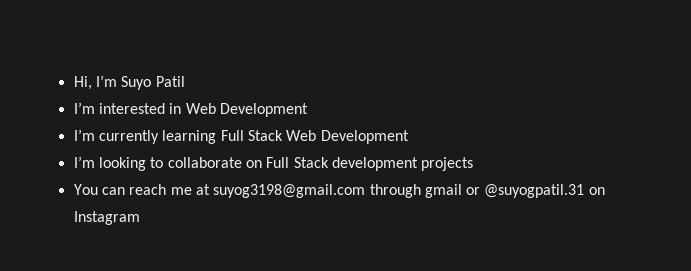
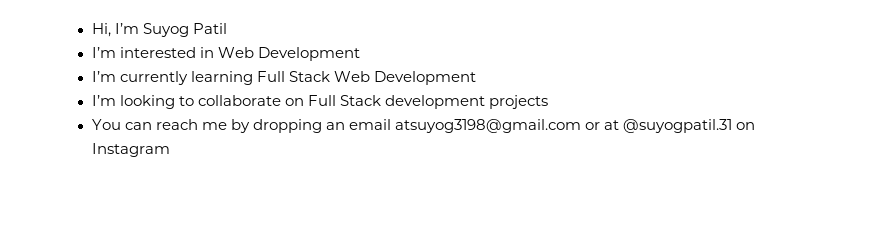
[121,76,152,90] Suyo -> [142,23,189,37] Suyog
[195,184,481,198] at suyog3198@gmail.com through gmail or -> [230,119,619,133] by dropping an email atsuyog3198@gmail.com or at

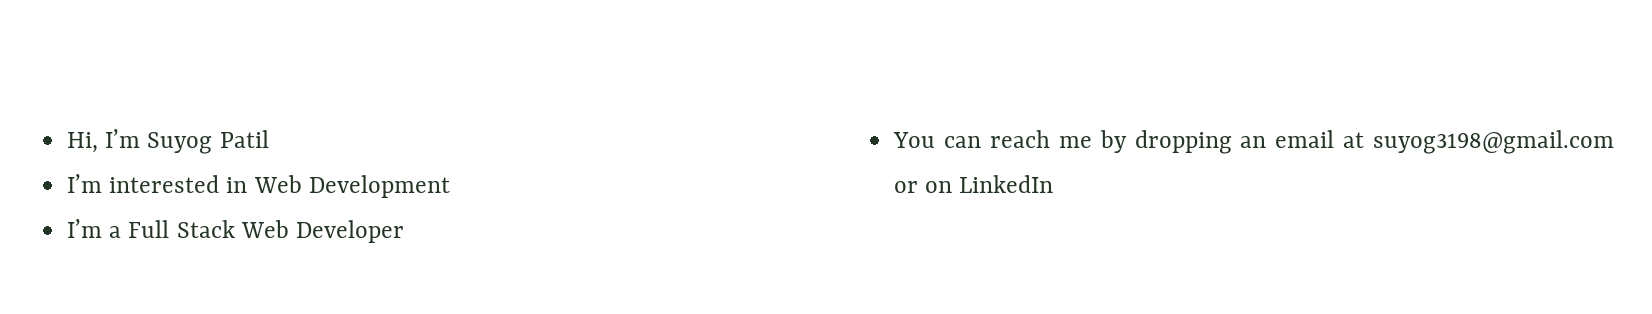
[119,71,253,85] currently learning -> [109,226,122,238] a
[373,71,476,85] [91,95,548,109] Development // I’m looking to collaborate on Full Stack development projects -> [295,220,404,243] Developer
[394,119,756,133] [91,143,170,157] atsuyog3198@gmail.com or at @suyogpatil.31 on Instagram -> [1343,130,1614,154] [894,175,1054,193] at suyog3198@gmail.com or on LinkedIn

